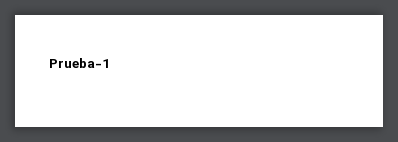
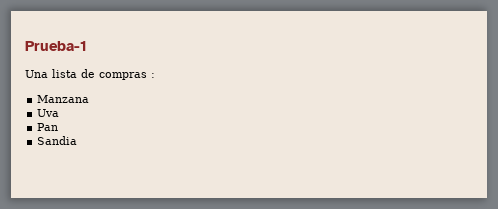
(110, 63) none -> [25,69,155,80] [37,95,90,103] [37,109,60,117] [37,123,59,131] [37,136,78,145] // Una lista de compras : // Manzana // Uva // Pan // Sandia

